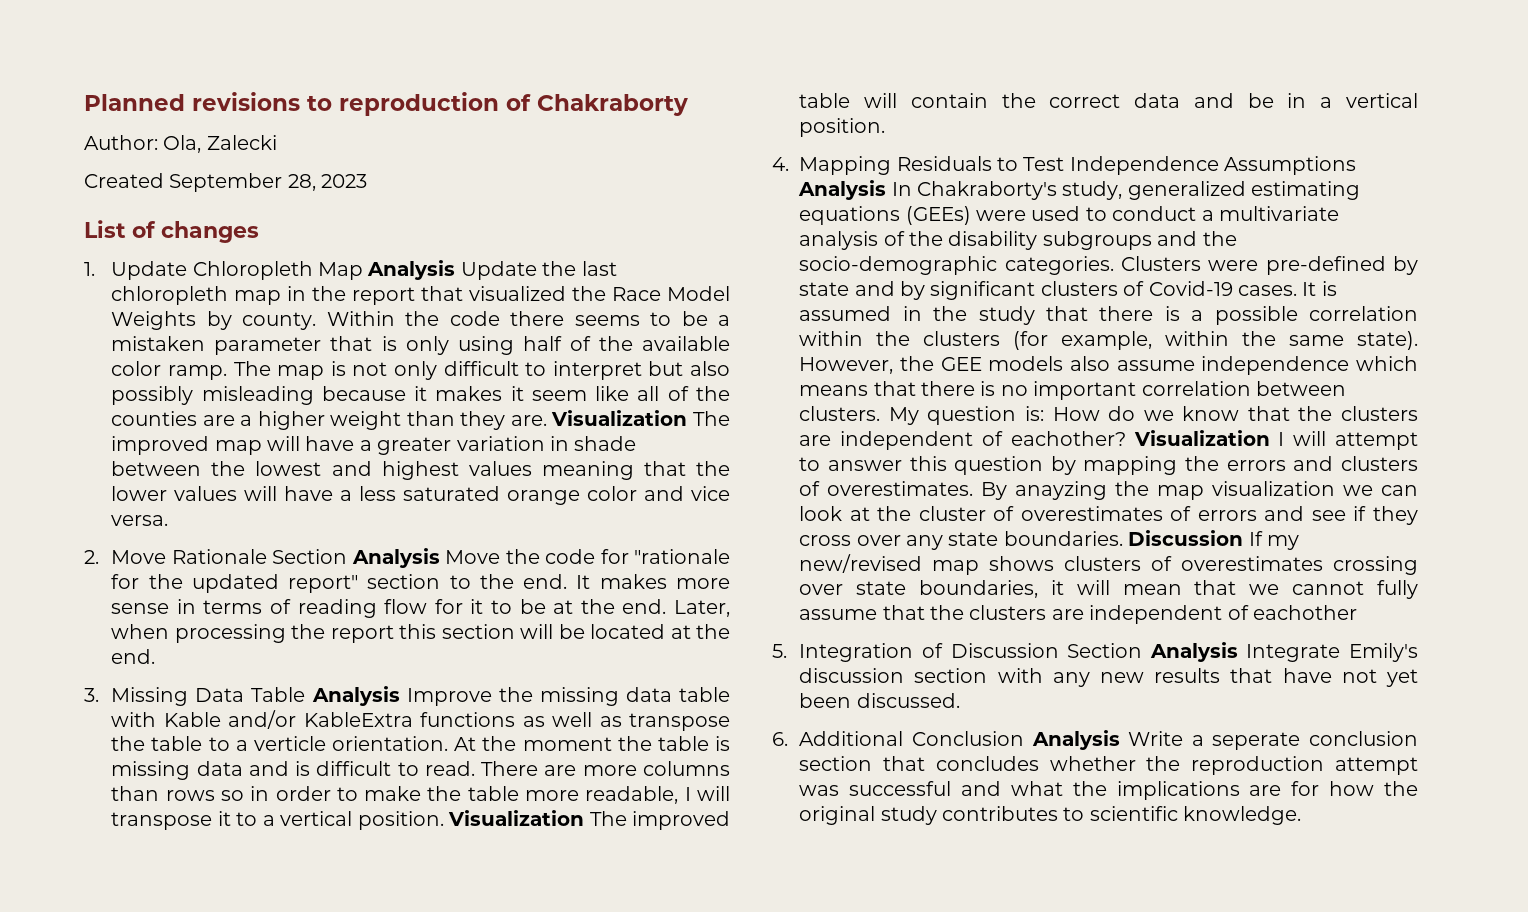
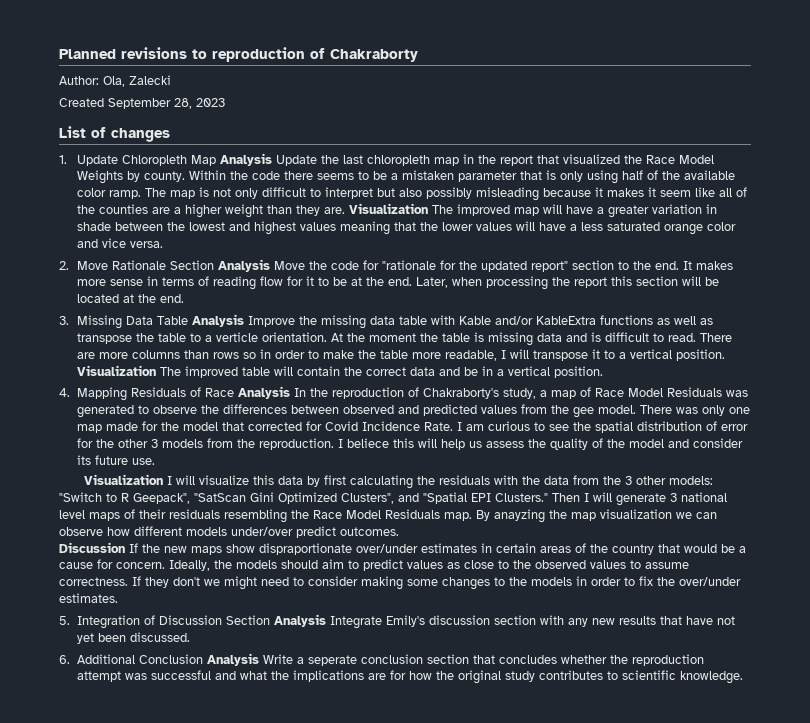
[997,156,1357,175] [798,180,1361,200] [799,206,1340,225] [799,231,1237,250] [799,256,1418,275] [799,281,1337,300] [799,306,1418,325] [799,331,1418,350] [799,356,1418,375] [799,381,1347,400] [799,406,1418,425] [799,430,1418,450] [799,456,1418,475] [799,481,974,496] to Test Independence Assumptions Analysis In Chakraborty's study, generalized estimating equations (GEEs) were used to conduct a multivariate analysis of the disability subgroups and the socio-demographic categories. Clusters were pre-defined by state and by significant clusters of Covid-19 cases. It is assumed in the study that there is a possible correlation within the clusters (for example, within the same state). However, the GEE models also assume independence which means that there is no important correlation between clusters. My question is: How do we know that the clusters are independent of eachother? Visualization I will attempt to answer this question by mapping the errors and clusters of overestimates. -> [190,386,749,399] [77,404,751,418] [77,421,749,433] [77,438,744,450] [77,455,156,465] [83,474,713,489] [59,492,727,506] [59,509,472,523] of Race Analysis In the reproduction of Chakraborty's study, a map of Race Model Residuals was generated to observe the differences between observed and predicted values from the gee model. There was only one map made for the model that corrected for Covid Incidence Rate. I am curious to see the spatial distribution of error for the other 3 models from the reproduction. I beliece this will help us assess the quality of the model and consider its future use. // Visualization I will visualize this data by first calculating the residuals with the data from the 3 other models: "Switch to R Geepack", "SatScan Gini Optimized Clusters", and "Spatial EPI Clusters." Then I will generate 3 national level maps of their residuals resembling the Race Model Residuals map.
[799,506,1418,525] [799,530,1300,550] [799,554,1418,575] [799,580,1418,599] [799,605,1358,624] look at the cluster of overestimates of errors and see if they cross over any state boundaries. Discussion If my new/revised map shows clusters of overestimates crossing over state boundaries, it will mean that we cannot fully assume that the clusters are independent of eachother -> [59,526,399,538] [59,542,746,555] [59,559,689,571] [59,576,741,590] [59,593,118,603] observe how different models under/over predict outcomes. // Discussion If the new maps show dispraportionate over/under estimates in certain areas of the country that would be a cause for concern. Ideally, the models should aim to predict values as close to the observed values to assume correctness. If they don't we might need to consider making some changes to the models in order to fix the over/under estimates.

